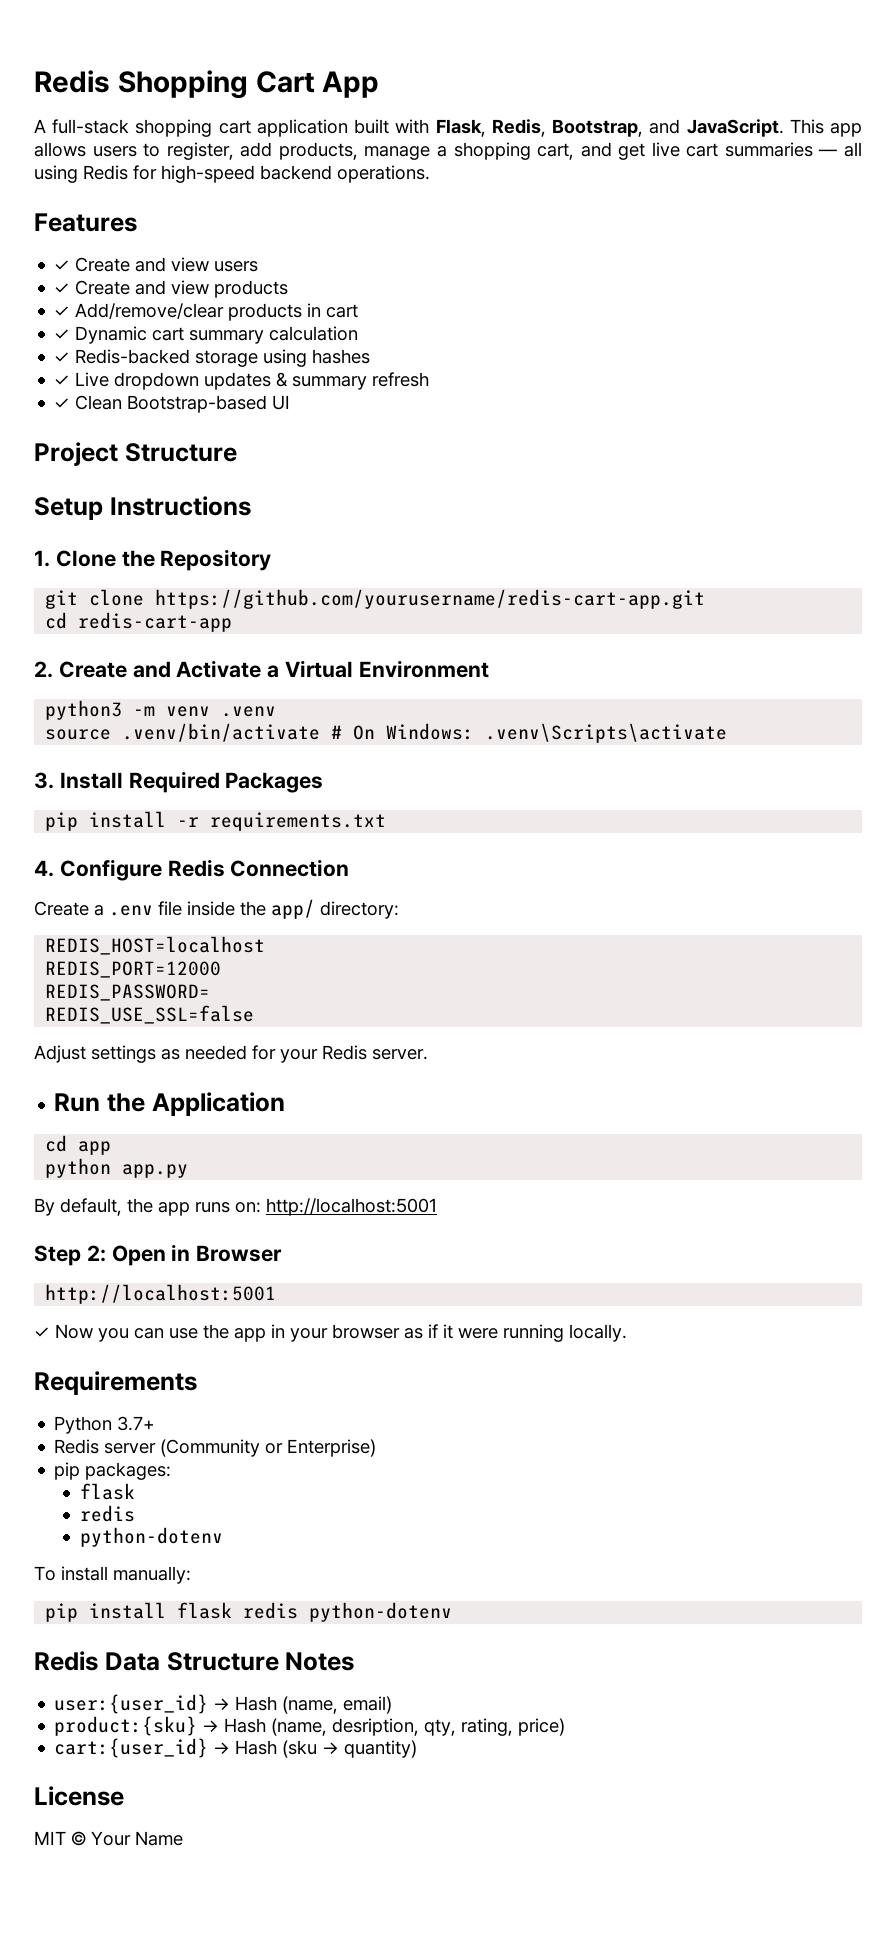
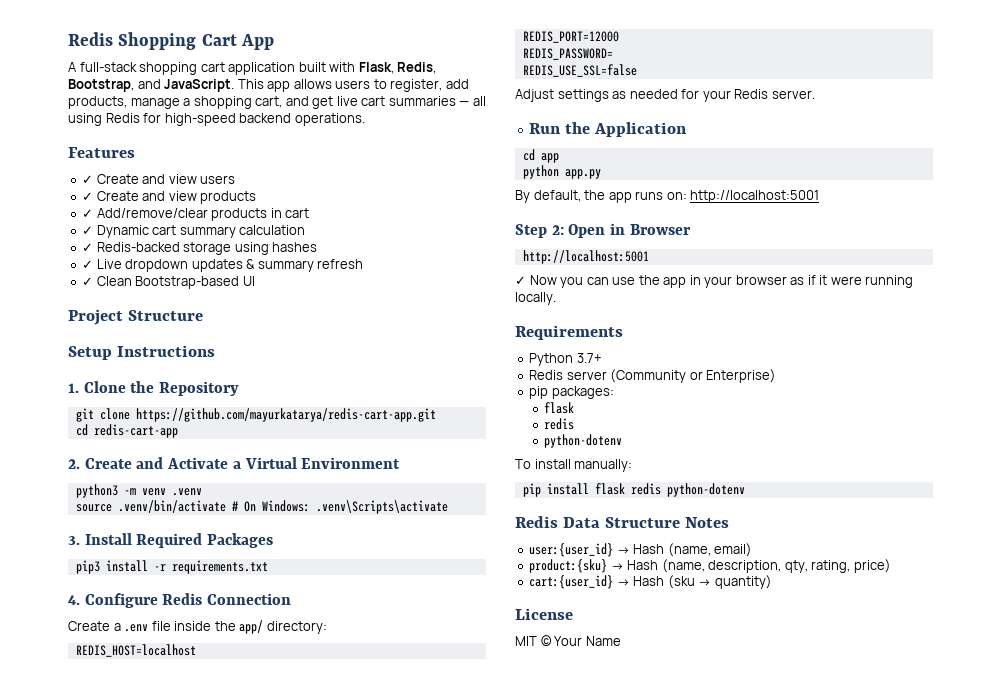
[155,589,706,609] https://github.com/yourusername/redis-cart-app.git -> [135,408,436,422] https://github.com/mayurkatarya/redis-cart-app.git
[45,812,79,831] pip -> [75,560,100,574] pip3
[332,1718,420,1736] desription, -> [708,560,782,573] description,

